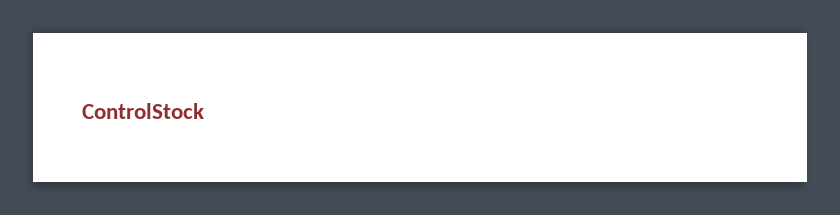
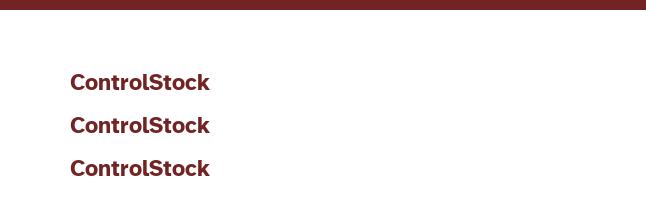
[82,103,204,119] ControlStock -> [70,74,210,90] [70,117,210,133] [70,160,210,176] ControlStock // ControlStock // ControlStock

